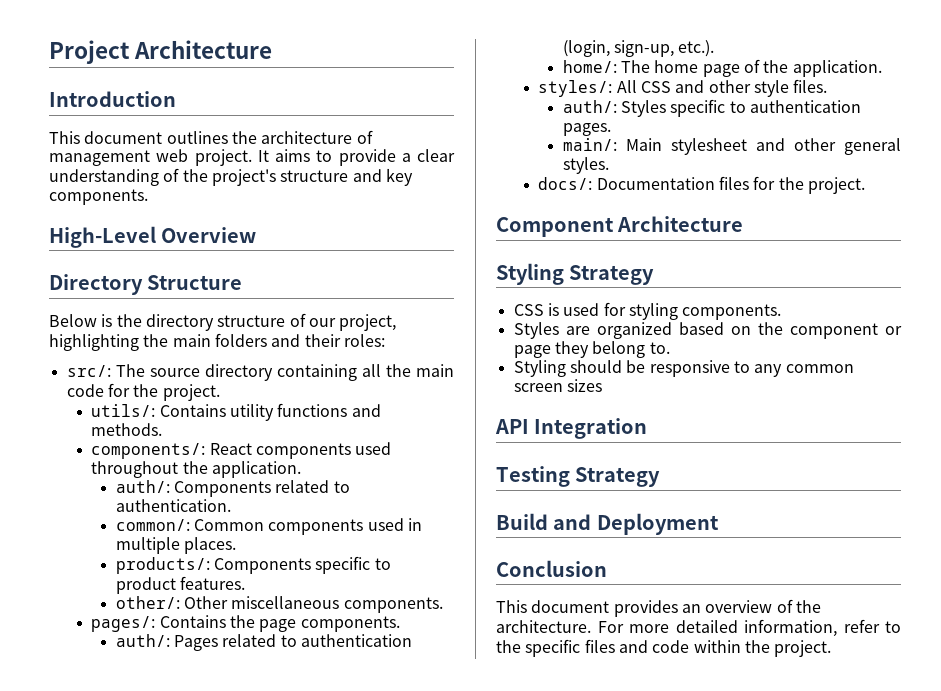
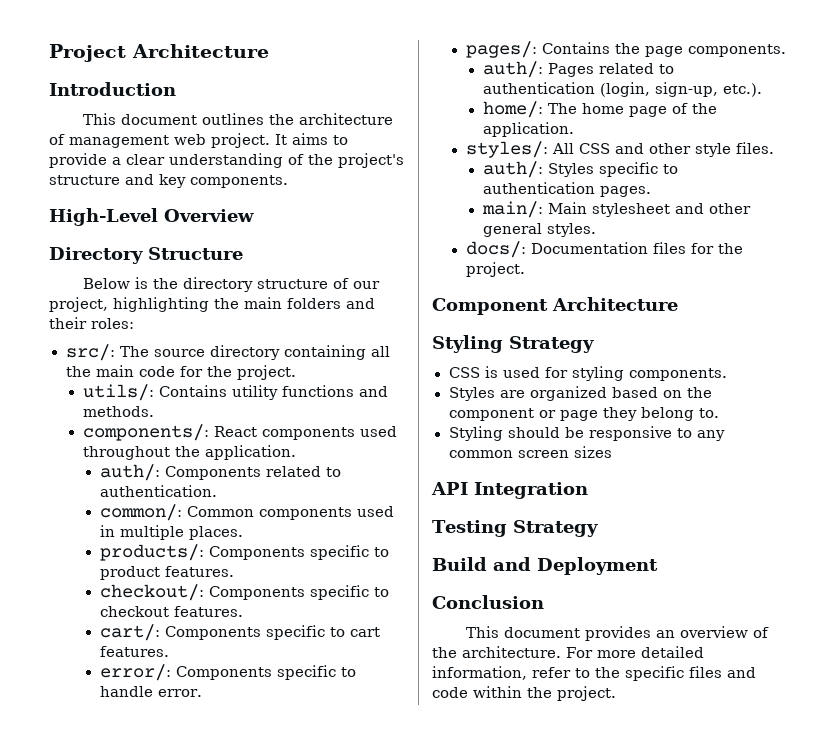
[115,596,443,613] other/: Other miscellaneous components. -> [99,584,389,601] [99,606,243,617] [99,624,380,641] [99,646,169,657] [99,664,356,681] [99,686,202,697] checkout/: Components specific to checkout features. // cart/: Components specific to cart features. // error/: Components specific to handle error.

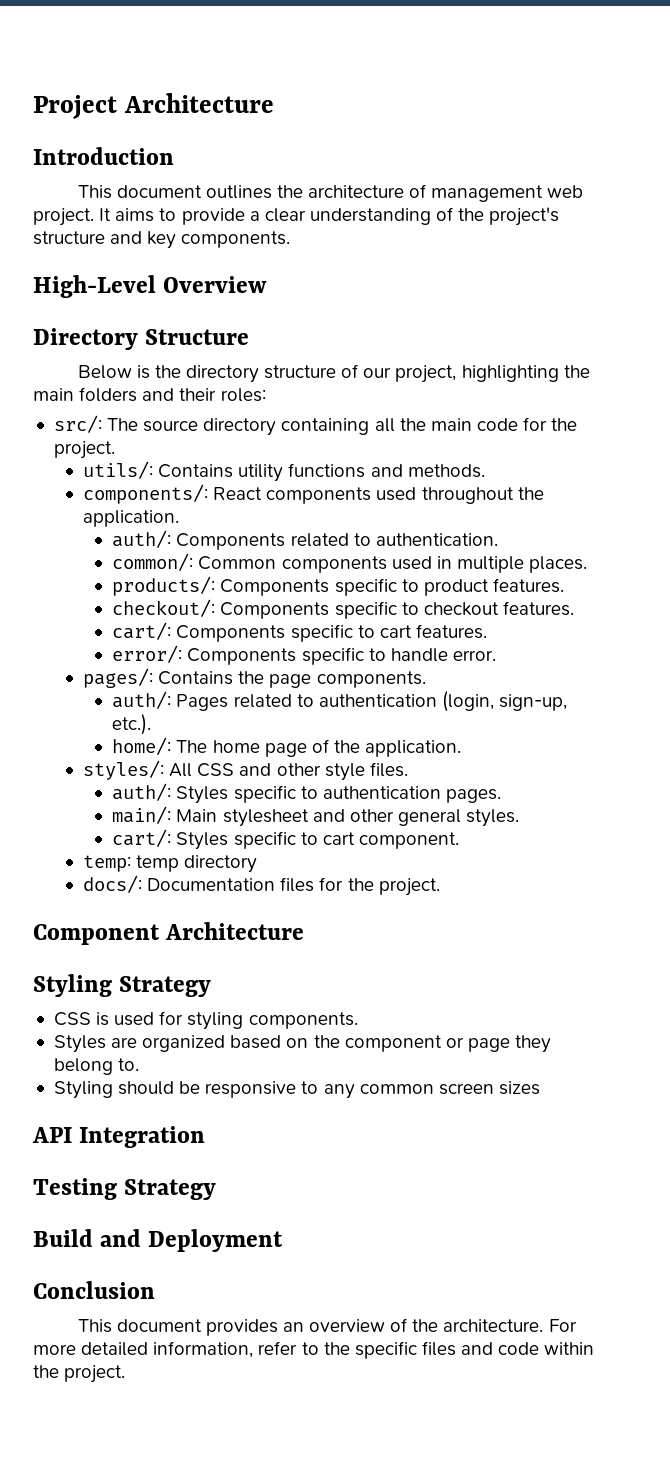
(596, 230) none -> [112,829,459,850] [83,855,258,873] // cart/: Styles specific to cart component. // temp: temp directory

